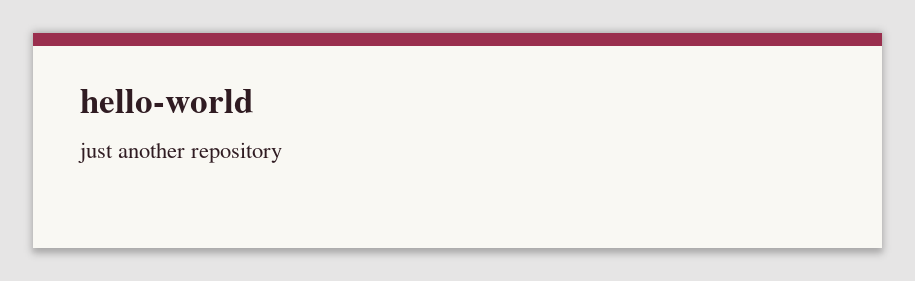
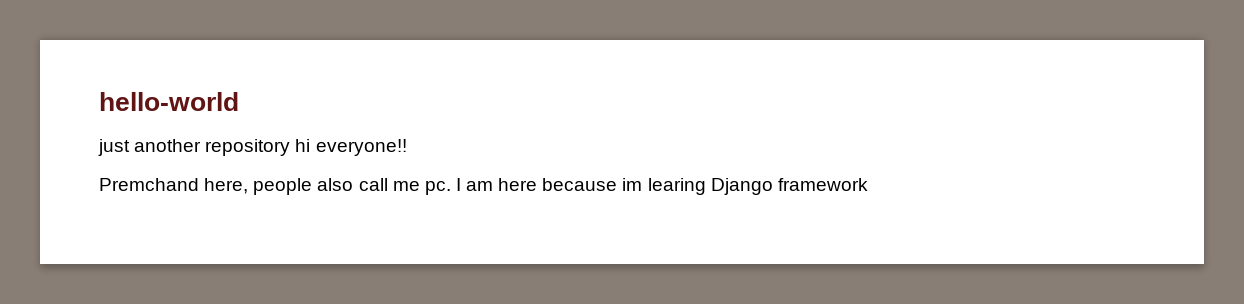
(283, 152) none -> [295,139,407,156] [99,178,868,195] hi everyone!! // Premchand here, people also call me pc. I am here because im learing Django framework

